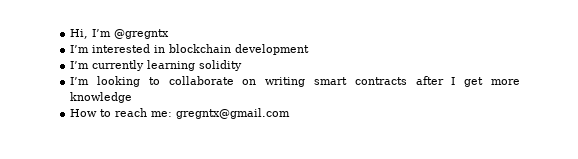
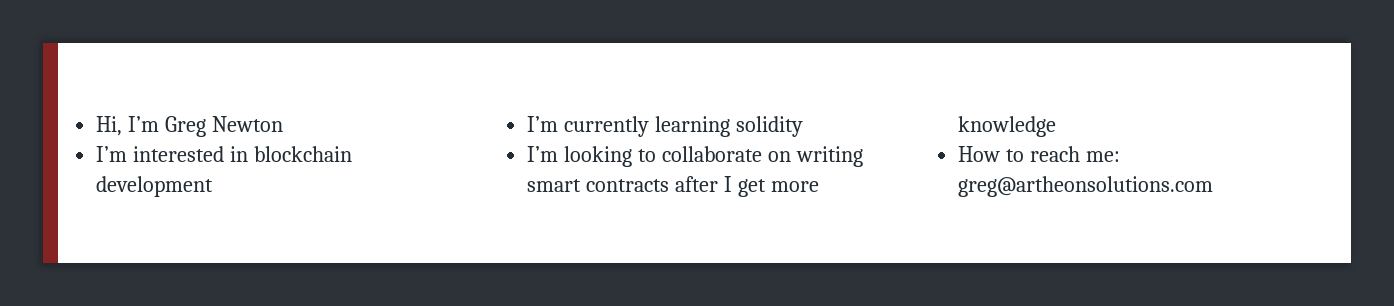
[114,29,170,39] @gregntx -> [165,116,284,137] Greg Newton
[176,108,291,119] gregntx@gmail.com -> [958,176,1214,197] greg@artheonsolutions.com

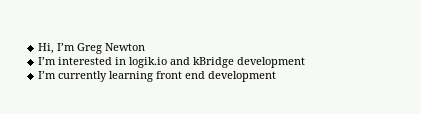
[254,146,353,162] blockchain -> [129,57,235,68] logik.io and kBridge
[736,116,804,137] [527,146,863,167] [527,176,819,197] [958,116,1057,137] [958,146,1121,162] [958,176,1214,197] solidity // I’m looking to collaborate on writing smart contracts after I get more knowledge // How to reach me: greg@artheonsolutions.com -> [156,71,277,82] front end development

